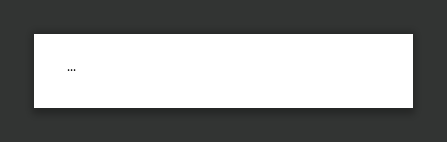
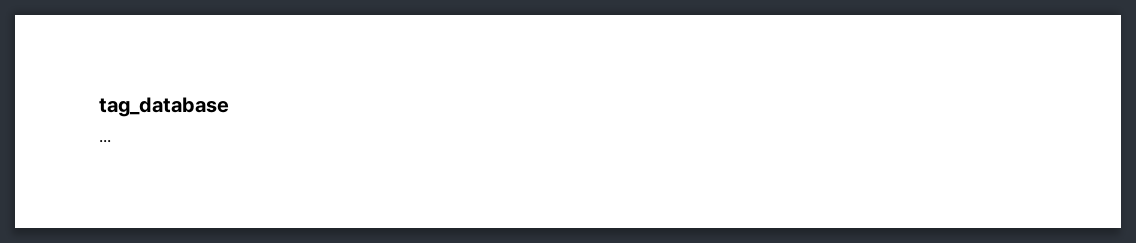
(67, 70) none -> [99,97,229,117] tag_database //

